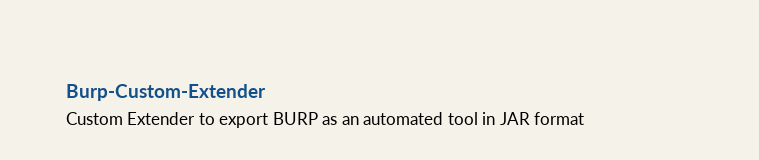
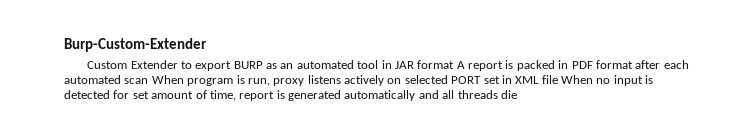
(585, 118) none -> [456,60,689,71] [64,75,654,86] [64,90,517,101] A report is packed in PDF format after each automated scan When program is run, proxy listens actively on selected PORT set in XML file When no input is detected for set amount of time, report is generated automatically and all threads die

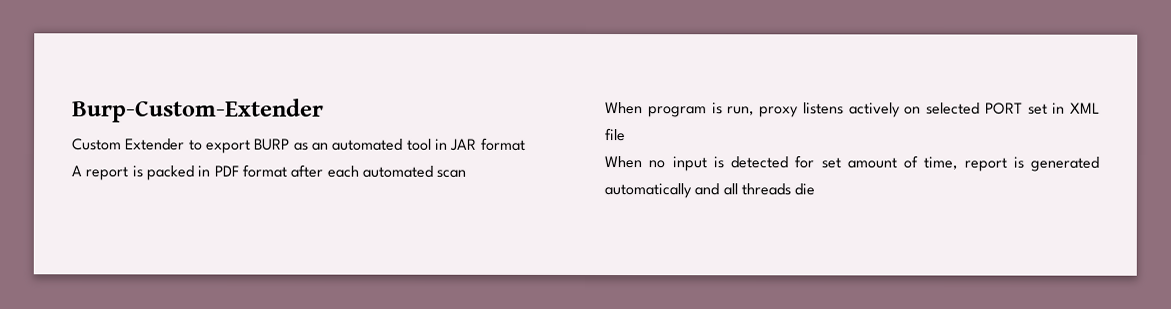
(455, 64) none -> (526, 144) //
(149, 81) none -> (467, 173) //
(558, 79) none -> (626, 135) //

